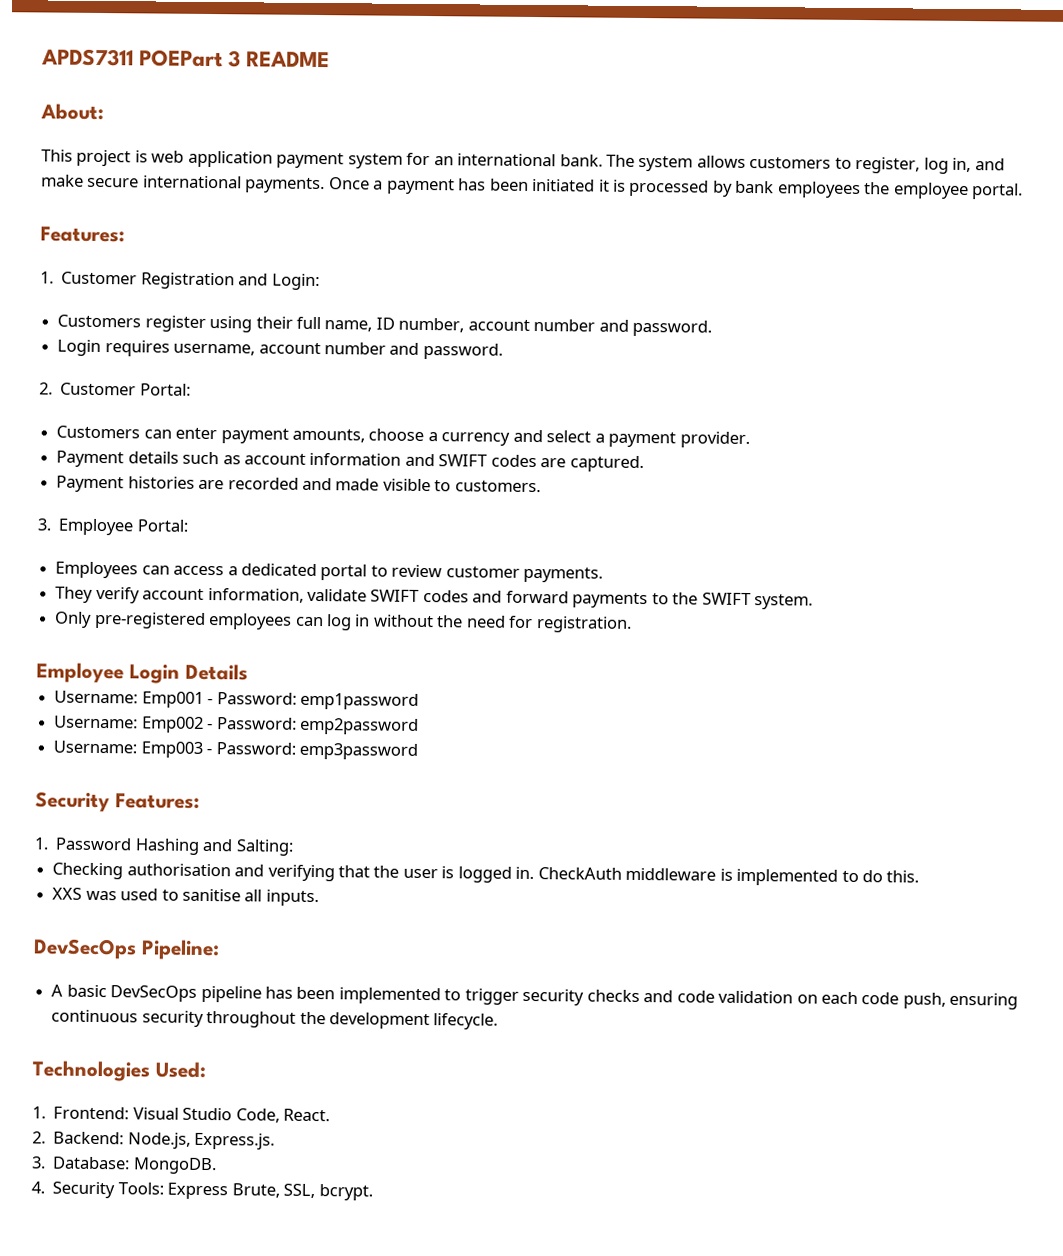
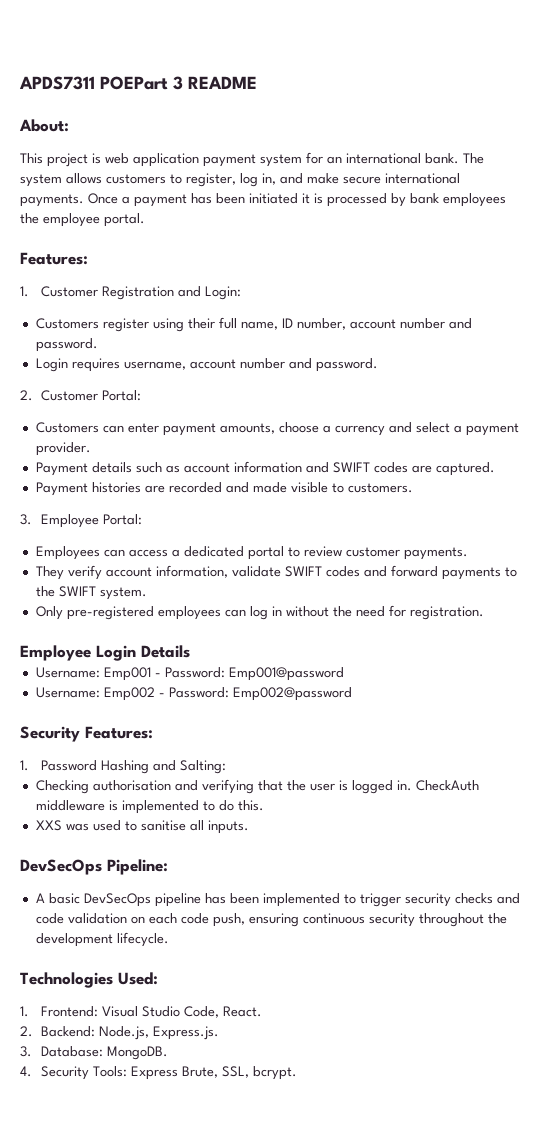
[299,692,419,710] emp1password -> [228,667,344,681] Emp001@password
[299,717,419,735] [53,740,418,760] emp2password // Username: Emp003 - Password: emp3password -> [232,687,352,701] Emp002@password

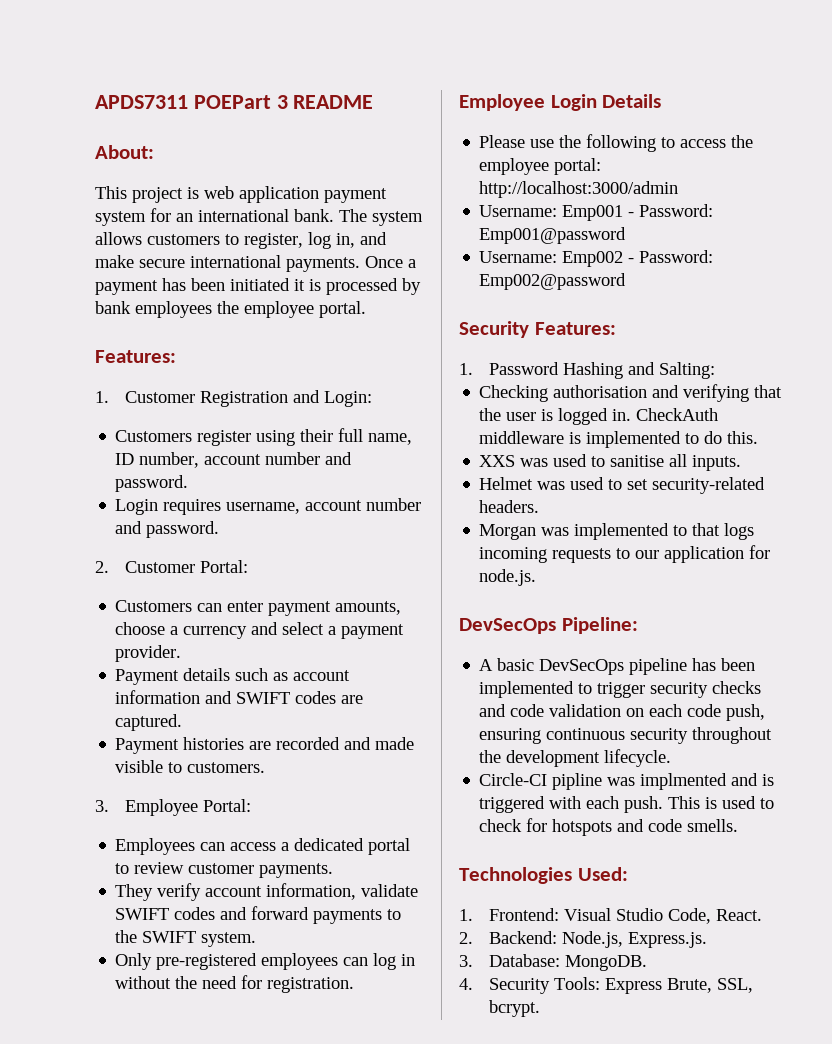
(190, 651) none -> [479,134,754,152] [479,158,602,175] [479,181,679,198] // Please use the following to access the employee portal: http://localhost:3000/admin
(249, 827) none -> [479,477,766,494] [479,500,540,513] [479,523,755,540] [479,545,771,563] [479,569,537,586] // Helmet was used to set security-related headers. // Morgan was implemented to that logs incoming requests to our application for node.js.
(169, 939) none -> [479,773,775,790] [479,796,775,813] [479,818,739,836] // Circle-CI pipline was implmented and is triggered with each push. This is used to check for hotspots and code smells.

